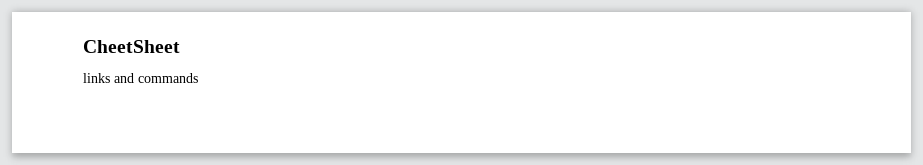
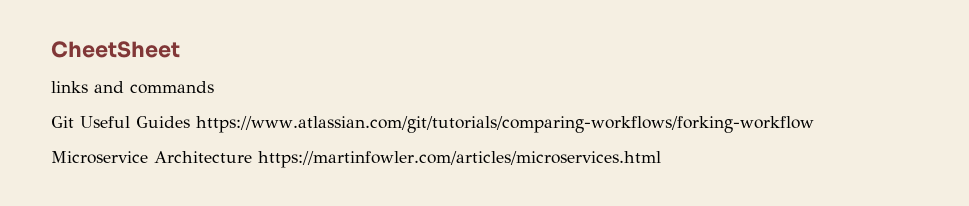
(198, 78) none -> [51,116,814,133] [51,151,661,168] // Git Useful Guides https://www.atlassian.com/git/tutorials/comparing-workflows/forking-workflow // Microservice Architecture https://martinfowler.com/articles/microservices.html

